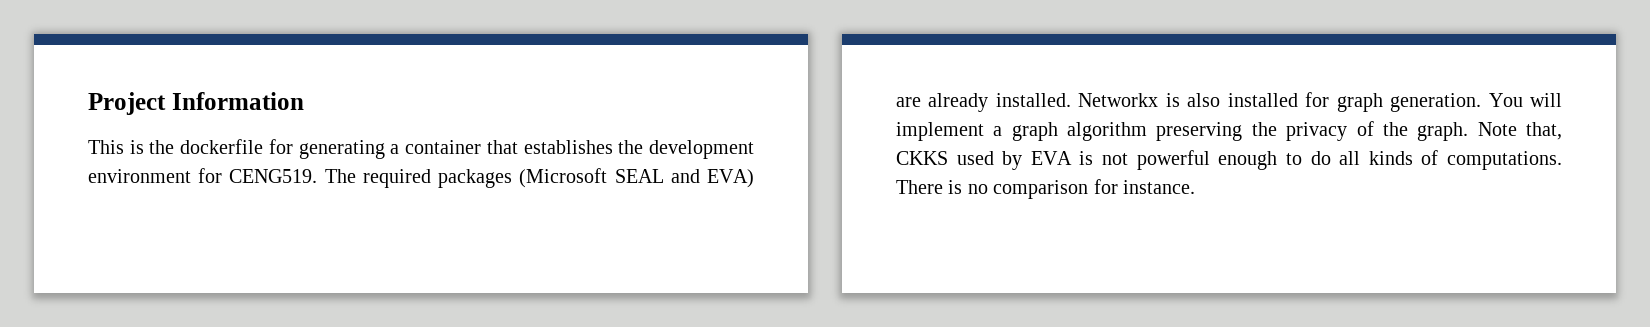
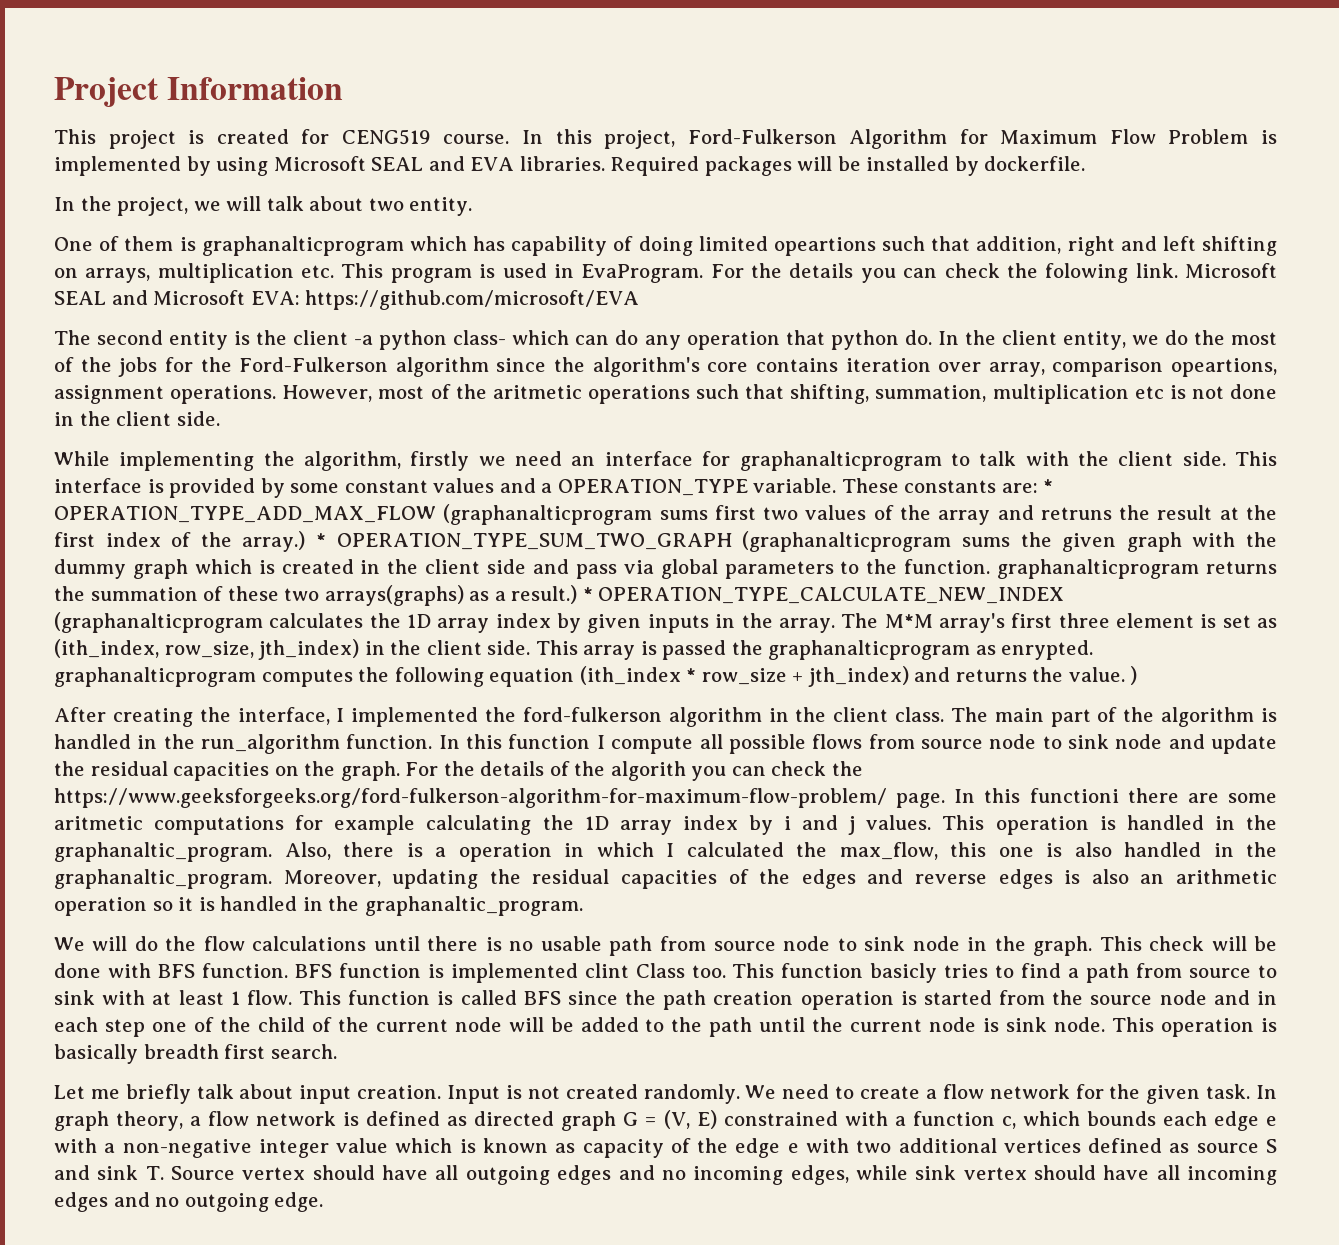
[129,139,755,159] [88,168,754,188] [896,92,1562,112] [896,121,1562,141] [896,150,1562,170] [896,179,1195,199] is the dockerfile for generating a container that establishes the development environment for CENG519. The required packages (Microsoft SEAL and EVA) are already installed. Networkx is also installed for graph generation. You will implement a graph algorithm preserving the privacy of the graph. Note that, CKKS used by EVA is not powerful enough to do all kinds of computations. There is no comparison for instance. -> [108,129,1277,149] [54,156,1086,176] [54,196,473,216] [54,236,1277,256] [54,263,1277,283] [54,290,640,310] [54,330,1277,350] [54,357,1277,377] [54,384,1277,404] [54,411,220,426] [54,451,1277,471] [54,478,1054,498] [54,504,1278,525] [54,531,1278,552] [54,559,1278,579] [54,585,1065,606] [54,612,1277,633] [54,639,1094,660] [54,666,1138,687] [54,707,1278,727] [54,734,1277,754] [54,761,864,781] [54,788,1277,808] [54,815,1278,835] [54,842,1277,862] [54,869,1277,889] [54,896,583,916] [54,936,1277,956] [54,963,1278,983] [54,990,1277,1010] [54,1017,1278,1037] [54,1044,337,1064] [54,1084,1278,1104] [54,1110,1277,1131] [54,1138,1277,1158] [54,1165,1277,1185] [54,1192,324,1212] project is created for CENG519 course. In this project, Ford-Fulkerson Algorithm for Maximum Flow Problem is implemented by using Microsoft SEAL and EVA libraries. Required packages will be installed by dockerfile. // In the project, we will talk about two entity. // One of them is graphanalticprogram which has capability of doing limited opeartions such that addition, right and left shifting on arrays, multiplication etc. This program is used in EvaProgram. For the details you can check the folowing link. Microsoft SEAL and Microsoft EVA: https://github.com/microsoft/EVA // The second entity is the client -a python class- which can do any operation that python do. In the client entity, we do the most of the jobs for the Ford-Fulkerson algorithm since the algorithm's core contains iteration over array, comparison opeartions, assignment operations. However, most of the aritmetic operations such that shifting, summation, multiplication etc is not done in the client side. // While implementing the algorithm, firstly we need an interface for graphanalticprogram to talk with the client side. This interface is provided by some constant values and a OPERATION_TYPE variable. These constants are: * OPERATION_TYPE_ADD_MAX_FLOW (graphanalticprogram sums first two values of the array and retruns the result at the first index of the array.) * OPERATION_TYPE_SUM_TWO_GRAPH (graphanalticprogram sums the given graph with the dummy graph which is created in the client side and pass via global parameters to the function. graphanalticprogram returns the summation of these two arrays(graphs) as a result.) * OPERATION_TYPE_CALCULATE_NEW_INDEX (graphanalticprogram calculates the 1D array index by given inputs in the array. The M*M array's first three element is set as (ith_index, row_size, jth_index) in the client side. This array is passed the graphanalticprogram as enrypted. graphanalticprogram computes the following equation (ith_index * row_size + jth_index) and returns the value. ) // After creating the interface, I implemented the ford-fulkerson algorithm in the client class. The main part of the algorithm is handled in the run_algorithm function. In this function I compute all possible flows from source node to sink node and update the residual capacities on the graph. For the details of the algorith you can check the https://www.geeksforgeeks.org/ford-fulkerson-algorithm-for-maximum-flow-problem/ page. In this functioni there are some aritmetic computations for example calculating the 1D array index by i and j values. This operation is handled in the graphanaltic_program. Also, there is a operation in which I calculated the max_flow, this one is also handled in the graphanaltic_program. Moreover, updating the residual capacities of the edges and reverse edges is also an arithmetic operation so it is handled in the graphanaltic_program. // We will do the flow calculations until there is no usable path from source node to sink node in the graph. This check will be done with BFS function. BFS function is implemented clint Class too. This function basicly tries to find a path from source to sink with at least 1 flow. This function is called BFS since the path creation operation is started from the source node and in each step one of the child of the current node will be added to the path until the current node is sink node. This operation is basically breadth first search. // Let me briefly talk about input creation. Input is not created randomly. We need to create a flow network for the given task. In graph theory, a flow network is defined as directed graph G = (V, E) constrained with a function c, which bounds each edge e with a non-negative integer value which is known as capacity of the edge e with two additional vertices defined as source S and sink T. Source vertex should have all outgoing edges and no incoming edges, while sink vertex should have all incoming edges and no outgoing edge.

